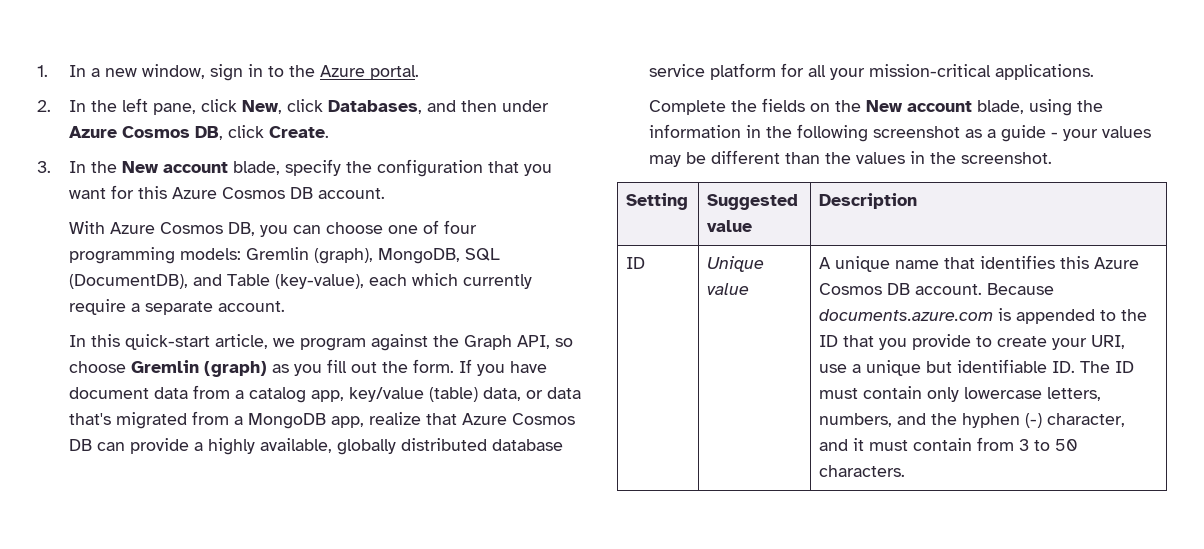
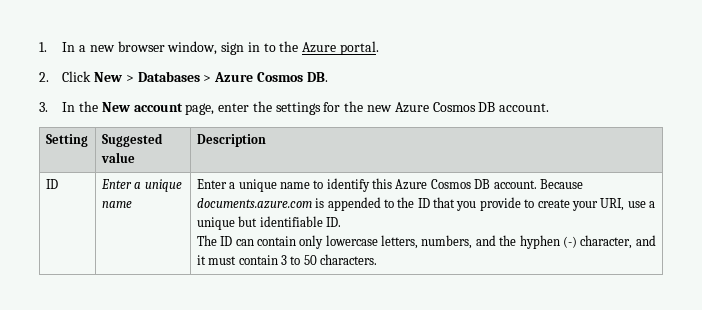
(138, 72) none -> [117,41,165,52] browser
[69,98,550,115] [69,125,330,140] In the left pane, click New, click Databases, and then under Azure Cosmos DB, click Create. -> [62,71,328,82] Click New > Databases > Azure Cosmos DB.
[233,159,553,177] [69,185,386,199] [69,220,478,237] [69,247,501,264] [69,273,533,289] [69,299,286,315] [69,334,574,351] [69,359,548,377] [69,385,582,403] [69,411,576,429] [69,438,564,455] [649,63,1095,80] [649,98,1104,116] [649,124,1152,142] [649,150,1053,167] blade, specify the configuration that you want for this Azure Cosmos DB account. // With Azure Cosmos DB, you can choose one of four programming models: Gremlin (graph), MongoDB, SQL (DocumentDB), and Table (key-value), each which currently require a separate account. // In this quick-start article, we program against the Graph API, so choose Gremlin (graph) as you fill out the form. If you have document data from a catalog app, key/value (table) data, or data that's migrated from a MongoDB app, realize that Azure Cosmos DB can provide a highly available, globally distributed database service platform for all your mission-critical applications. // Complete the fields on the New account blade, using the information in the following screenshot as a guide - your values may be different than the values in the screenshot. -> [185,101,550,115] page, enter the settings for the new Azure Cosmos DB account.
[707,256,765,272] [707,283,750,295] [819,255,1056,272] Unique value | A unique name that identifies -> [100,179,182,192] [101,201,132,208] [196,178,370,192] Enter a unique name | Enter a unique name to identify
(1076, 367) none -> (341, 222) //
[819,388,859,399] must -> [235,239,254,246] can
[977,437,1015,451] from -> (278, 260) none

